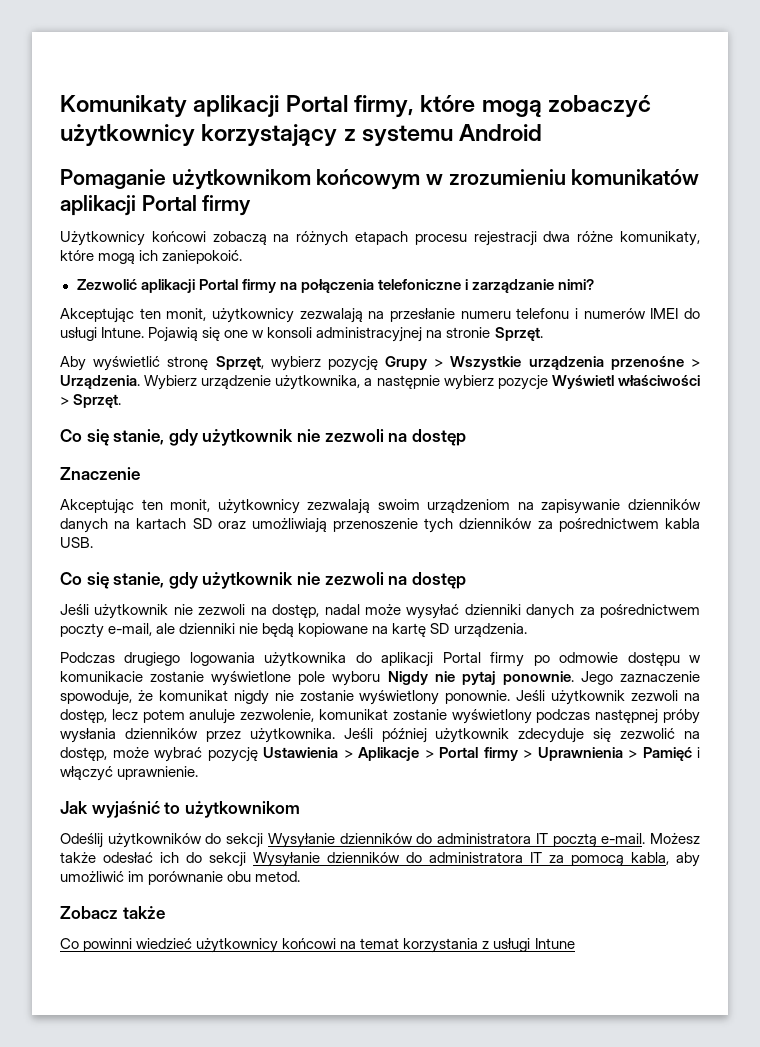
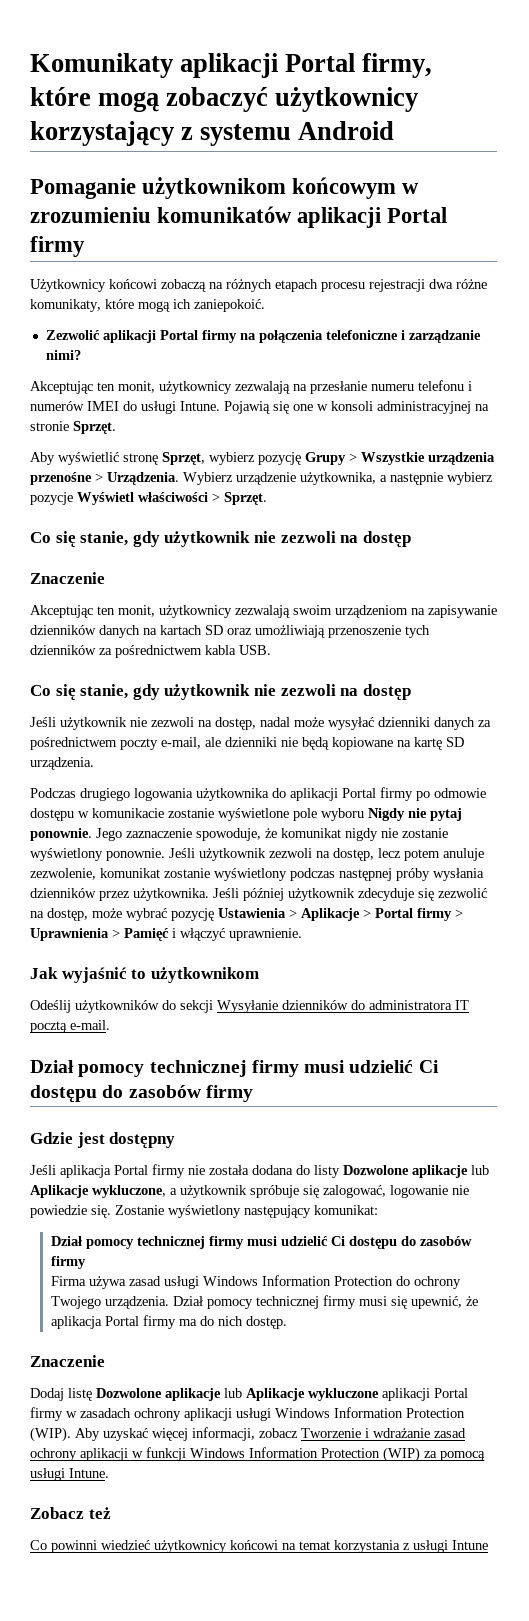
[650,833,701,844] [60,852,700,867] [60,871,301,885] Możesz także odesłać ich do sekcji Wysyłanie dzienników do administratora IT za pomocą kabla, aby umożliwić im porównanie obu metod. -> [30,1060,439,1077] [30,1085,253,1103] [30,1132,176,1148] [30,1164,489,1178] [30,1185,469,1198] [30,1205,378,1218] [50,1236,472,1249] [50,1256,86,1269] [50,1275,461,1289] [50,1295,478,1309] [50,1315,287,1329] [30,1355,105,1367] [30,1388,468,1401] [30,1407,465,1421] [30,1427,466,1442] [30,1447,485,1462] [30,1468,109,1481] // Dział pomocy technicznej firmy musi udzielić Ci dostępu do zasobów firmy // Gdzie jest dostępny // Jeśli aplikacja Portal firmy nie została dodana do listy Dozwolone aplikacje lub Aplikacje wykluczone, a użytkownik spróbuje się zalogować, logowanie nie powiedzie się. Zostanie wyświetlony następujący komunikat: // Dział pomocy technicznej firmy musi udzielić Ci dostępu do zasobów firmy // Firma używa zasad usługi Windows Information Protection do ochrony Twojego urządzenia. Dział pomocy technicznej firmy musi się upewnić, że aplikacja Portal firmy ma do nich dostęp. // Znaczenie // Dodaj listę Dozwolone aplikacje lub Aplikacje wykluczone aplikacji Portal firmy w zasadach ochrony aplikacji usługi Windows Information Protection (WIP). Aby uzyskać więcej informacji, zobacz Tworzenie i wdrażanie zasad ochrony aplikacji w funkcji Windows Information Protection (WIP) za pomocą usługi Intune.
[122,906,165,919] także -> [88,1507,111,1519] też

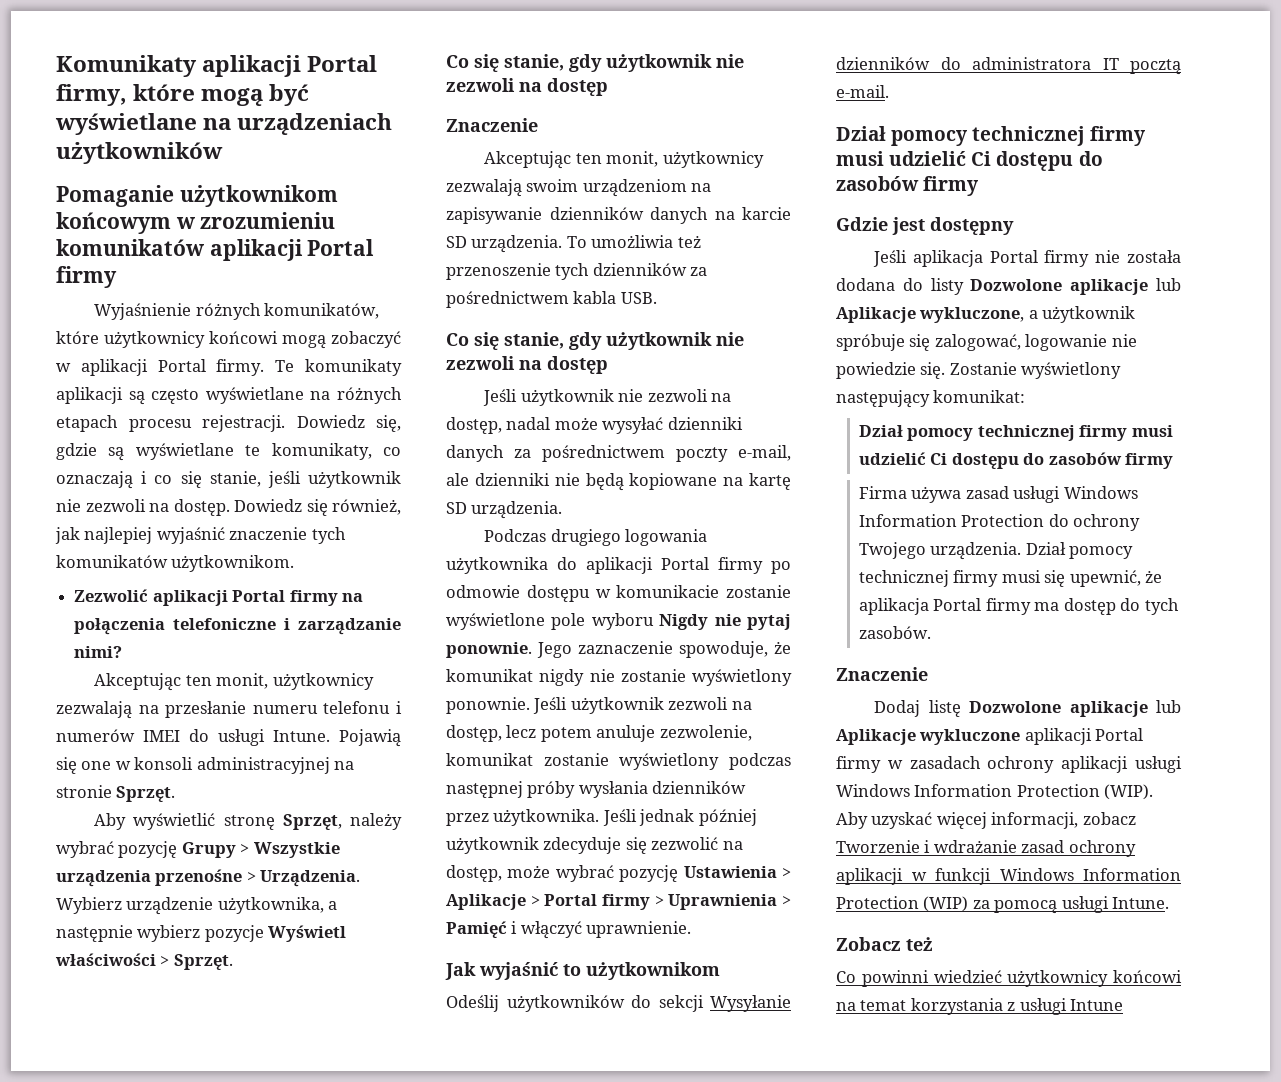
[166,87,419,112] [30,121,395,146] zobaczyć użytkownicy korzystający z systemu Android -> [269,84,310,106] [55,113,393,135] [56,142,223,164] być wyświetlane na urządzeniach użytkowników
[30,279,487,292] [30,299,265,312] Użytkownicy końcowi zobaczą na różnych etapach procesu rejestracji dwa różne komunikaty, które mogą ich zaniepokoić. -> [94,303,380,320] [56,331,401,349] [56,359,403,376] [56,387,402,405] [56,415,401,432] [56,443,401,461] [56,471,401,489] [56,499,401,516] [55,527,346,544] [56,555,295,572] Wyjaśnienie różnych komunikatów, które użytkownicy końcowi mogą zobaczyć w aplikacji Portal firmy. Te komunikaty aplikacji są często wyświetlane na różnych etapach procesu rejestracji. Dowiedz się, gdzie są wyświetlane te komunikaty, co oznaczają i co się stanie, jeśli użytkownik nie zezwoli na dostęp. Dowiedz się również, jak najlepiej wyjaśnić znaczenie tych komunikatów użytkownikom.
[209,452,255,465] wybierz -> [350,813,402,830] [56,841,114,858] należy wybrać
[160,625,325,638] kartach SD oraz umożliwiają -> [742,207,791,220] [446,235,701,253] karcie SD urządzenia. To umożliwia też
(239, 893) none -> [639,809,695,826] jednak
[199,1316,287,1329] do nich dostęp. -> [1063,598,1179,615] [859,626,932,639] dostęp do tych zasobów.

